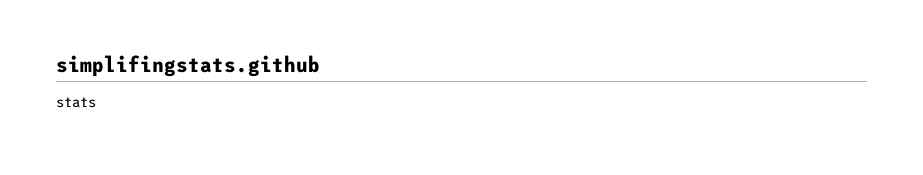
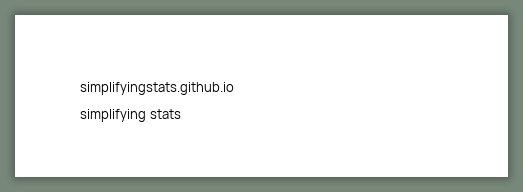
[56,55,320,77] simplifingstats.github // -> [80,82,234,95] [80,109,146,122] simplifyingstats.github.io // simplifying

